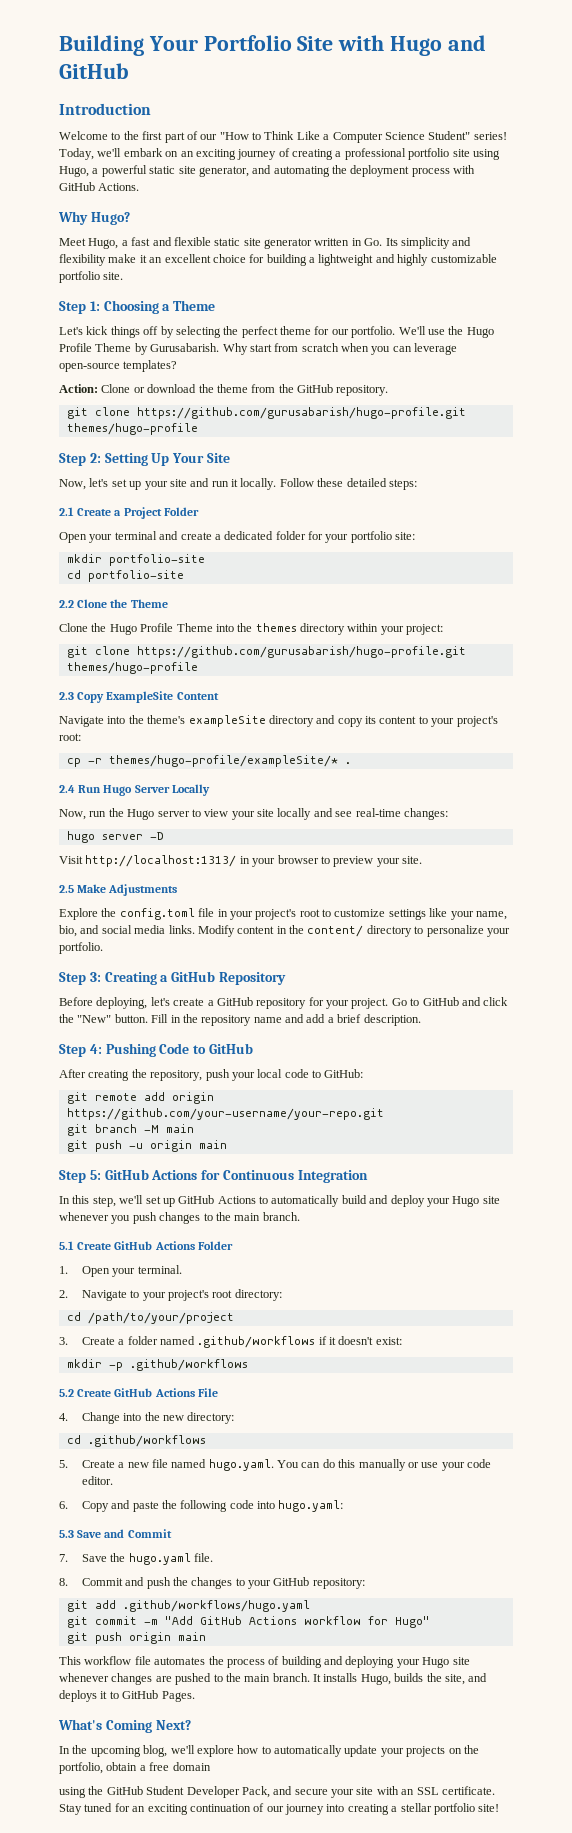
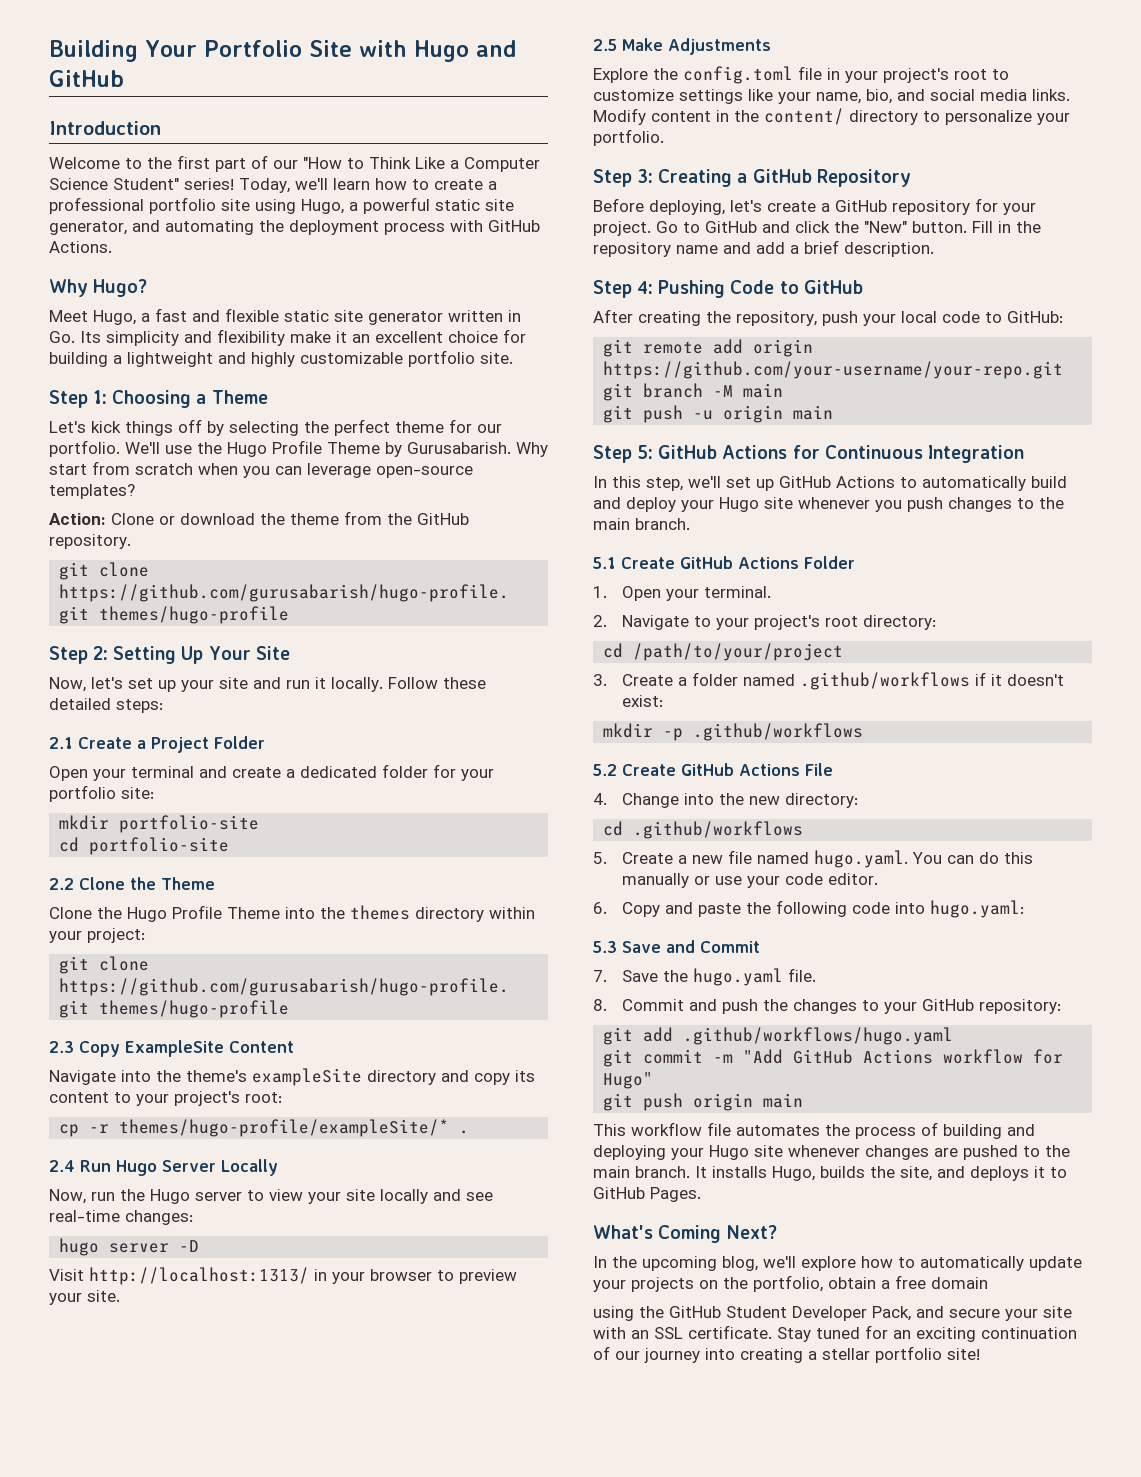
[123,148,333,160] embark on an exciting journey of creating -> [333,178,483,190] learn how to create

